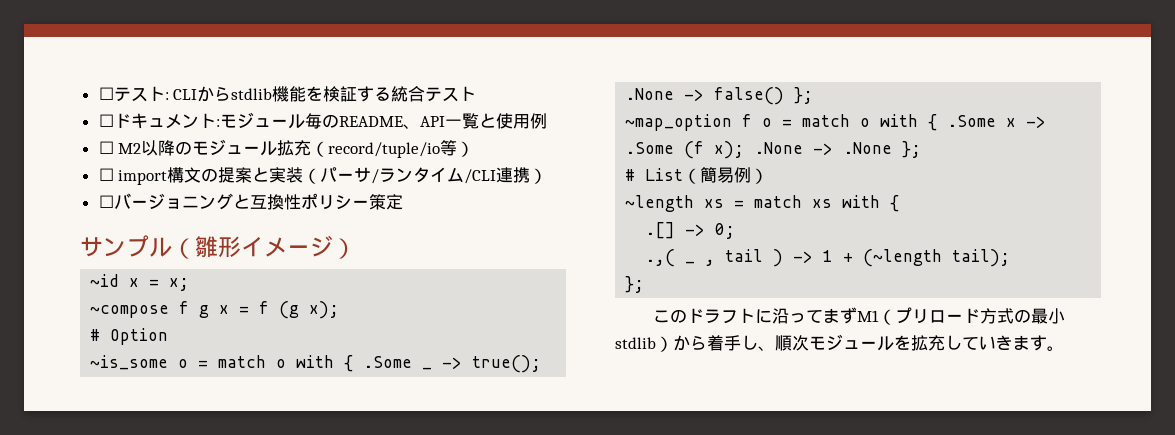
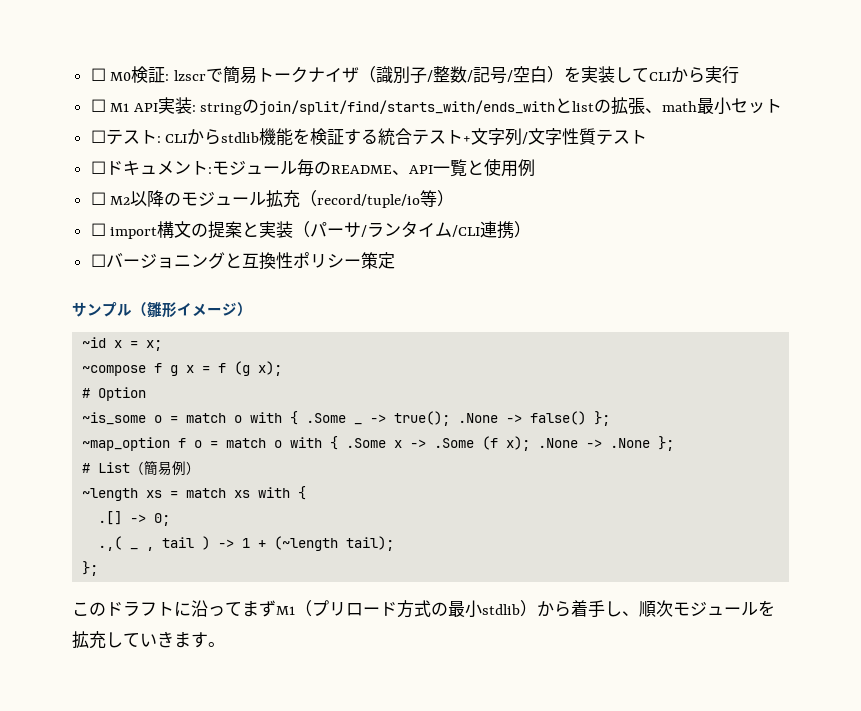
[98,87,114,100] ☐ -> [90,66,739,84] [90,97,783,115] [90,130,106,143] ☐ M0検証: lzscrで簡易トークナイザ（識別子/整数/記号/空白）を実装してCLIから実行 // ☐ M1 API実装: stringのjoin/split/find/starts_with/ends_withとlistの拡張、math最小セット // ☐
(477, 93) none -> [463,128,648,146] +文字列/文字性質テスト

